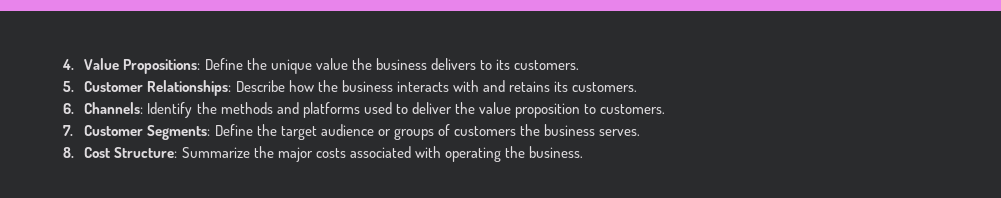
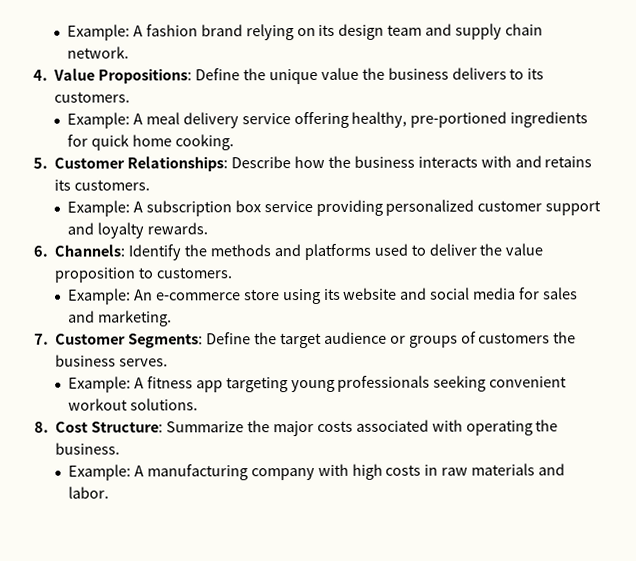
(62, 64) none -> [66,23,543,41] [66,46,129,59] Example: A fashion brand relying on its design team and supply chain network. //
(579, 65) none -> [66,111,589,129] [66,134,234,151] // Example: A meal delivery service offering healthy, pre-portioned ingredients for quick home cooking.
(637, 87) none -> [66,199,602,217] [66,222,208,239] // Example: A subscription box service providing personalized customer support and loyalty rewards.
(666, 109) none -> [67,287,578,305] [67,310,172,327] // Example: An e-commerce store using its website and social media for sales and marketing.
(641, 132) none -> [67,375,568,393] [67,398,198,411] // Example: A fitness app targeting young professionals seeking convenient workout solutions.
(583, 152) none -> [67,463,566,481] [67,486,109,499] // Example: A manufacturing company with high costs in raw materials and labor.

